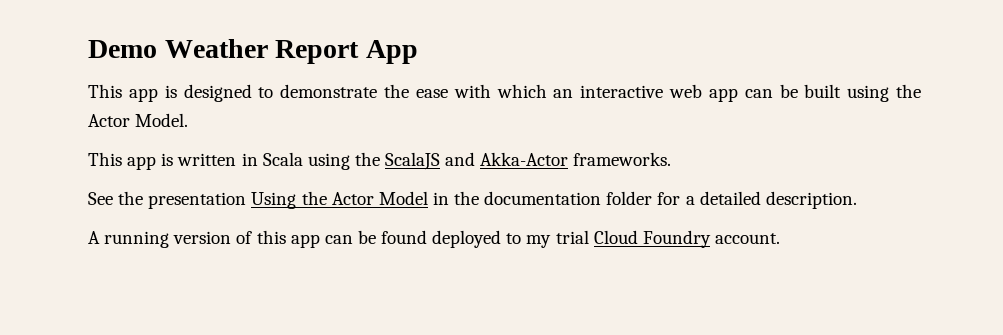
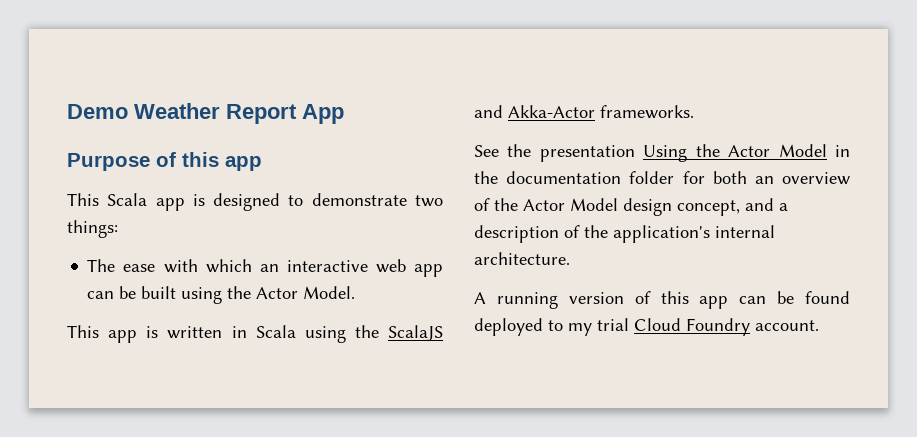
[88,84,122,98] // This -> [67,152,262,171] [67,193,148,206] // Purpose of this app // This Scala
[384,84,409,98] the -> [414,195,443,207] [67,220,118,238] [87,259,116,272] two things: // The
[685,191,857,209] a detailed description. -> [712,171,850,185] [474,198,788,216] [474,225,775,243] [474,252,570,265] both an overview of the Actor Model design concept, and a description of the application's internal architecture.

